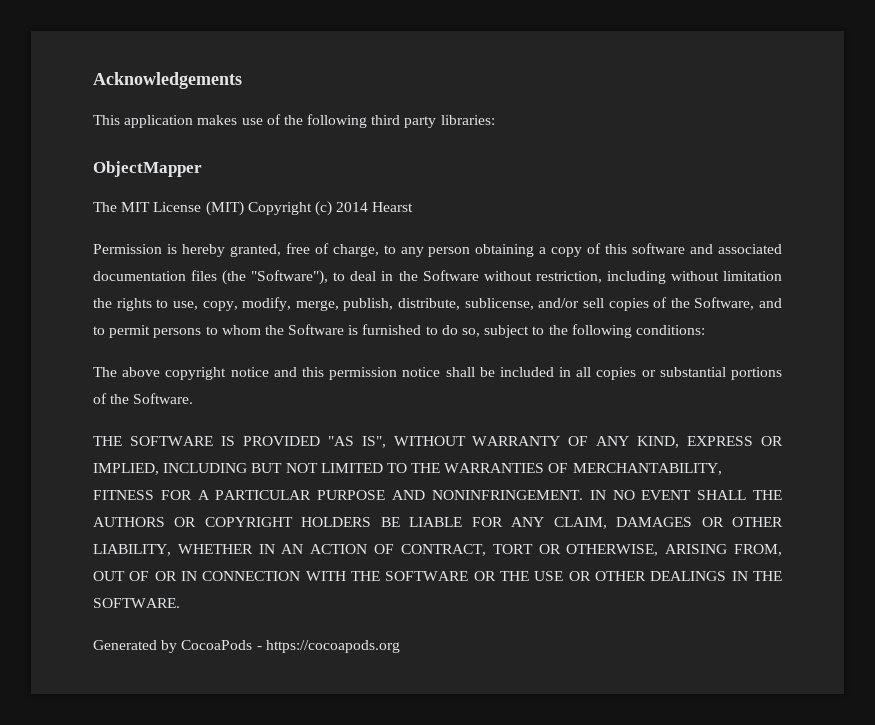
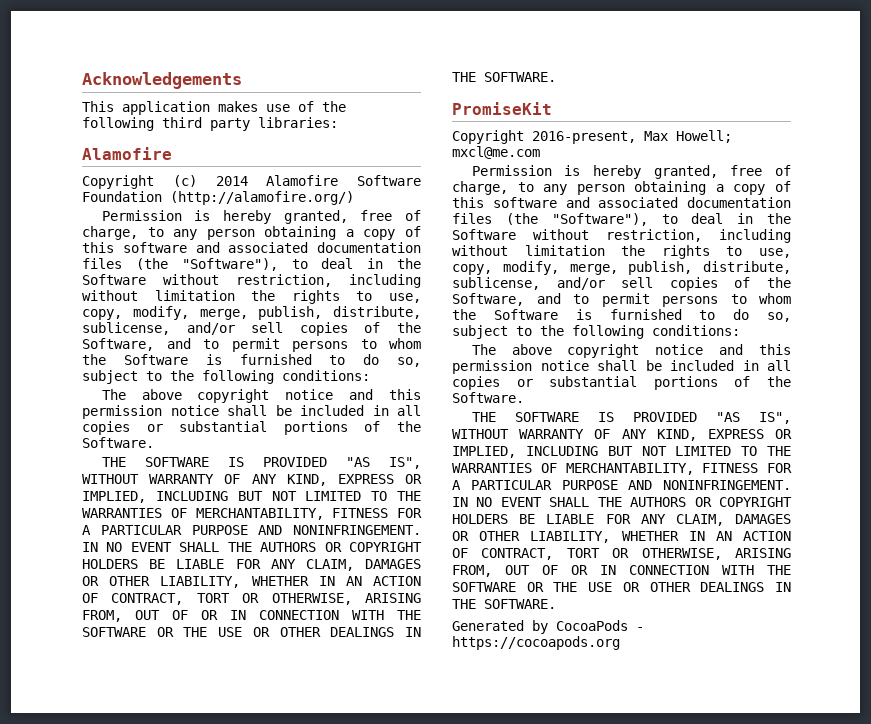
[93,161,202,177] [93,201,414,216] ObjectMapper // The MIT License (MIT) Copyright (c) 2014 Hearst -> [82,147,172,160] [82,175,421,189] [82,191,354,205] [101,210,421,224] [82,226,421,240] [82,242,421,253] [82,258,421,271] [82,274,421,288] [82,290,421,304] [82,306,421,320] [82,322,421,336] [82,338,421,352] [82,354,421,367] [82,370,370,384] [101,389,422,403] [82,405,421,419] [82,421,421,435] [82,437,154,448] [101,457,422,469] [82,474,422,486] [82,491,421,503] [82,508,422,520] [82,525,421,535] [82,542,422,552] [82,559,421,571] [82,576,421,588] [82,593,421,605] [82,610,421,622] [82,627,422,637] [452,72,556,82] [452,102,552,115] [452,130,732,144] [452,146,540,159] Alamofire // Copyright (c) 2014 Alamofire Software Foundation (http://alamofire.org/) // Permission is hereby granted, free of charge, to any person obtaining a copy of this software and associated documentation files (the "Software"), to deal in the Software without restriction, including without limitation the rights to use, copy, modify, merge, publish, distribute, sublicense, and/or sell copies of the Software, and to permit persons to whom the Software is furnished to do so, subject to the following conditions: // The above copyright notice and this permission notice shall be included in all copies or substantial portions of the Software. // THE SOFTWARE IS PROVIDED "AS IS", WITHOUT WARRANTY OF ANY KIND, EXPRESS OR IMPLIED, INCLUDING BUT NOT LIMITED TO THE WARRANTIES OF MERCHANTABILITY, FITNESS FOR A PARTICULAR PURPOSE AND NONINFRINGEMENT. IN NO EVENT SHALL THE AUTHORS OR COPYRIGHT HOLDERS BE LIABLE FOR ANY CLAIM, DAMAGES OR OTHER LIABILITY, WHETHER IN AN ACTION OF CONTRACT, TORT OR OTHERWISE, ARISING FROM, OUT OF OR IN CONNECTION WITH THE SOFTWARE OR THE USE OR OTHER DEALINGS IN THE SOFTWARE. // PromiseKit // Copyright 2016-present, Max Howell; mxcl@me.com

